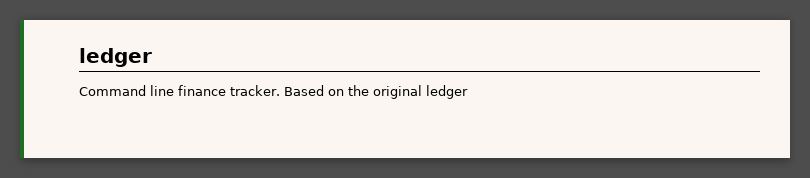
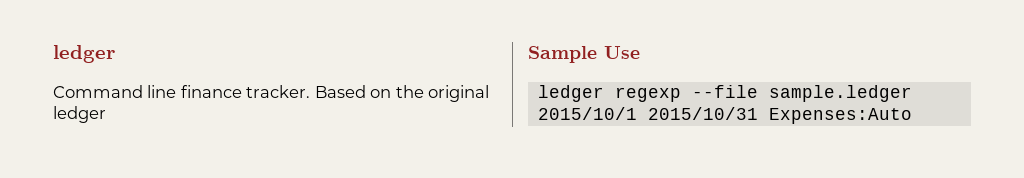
(468, 92) none -> [528,46,640,63] [537,85,912,102] [537,107,912,124] // Sample Use // ledger regexp --file sample.ledger 2015/10/1 2015/10/31 Expenses:Auto

